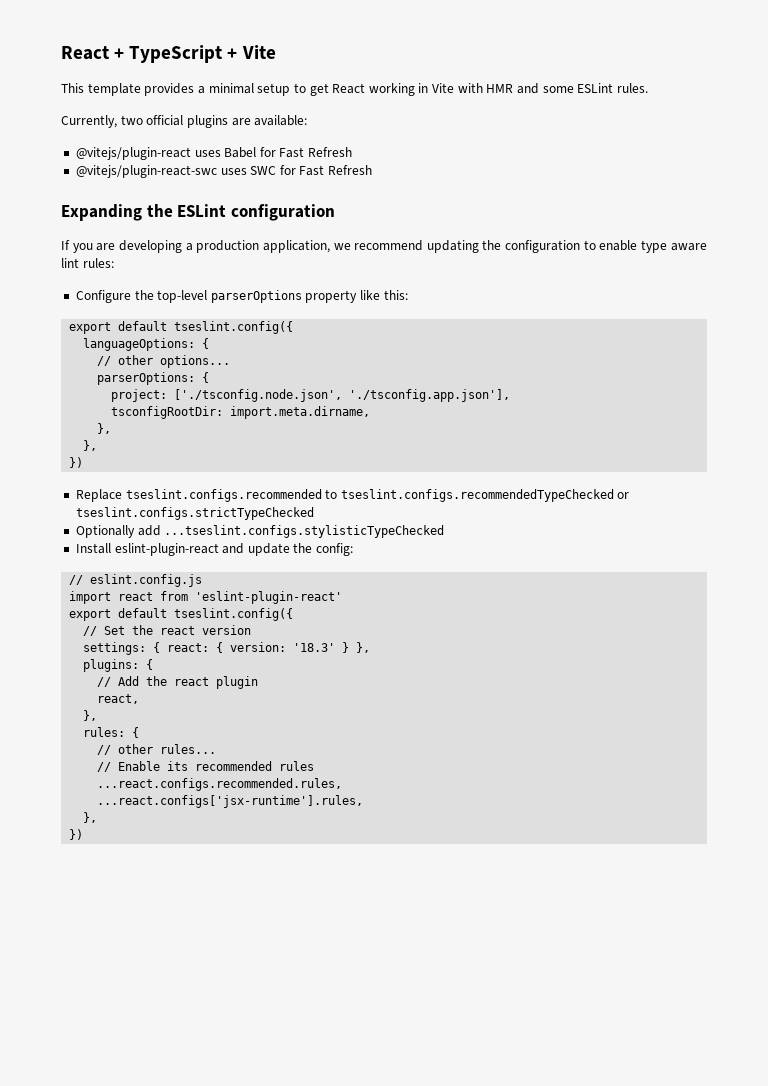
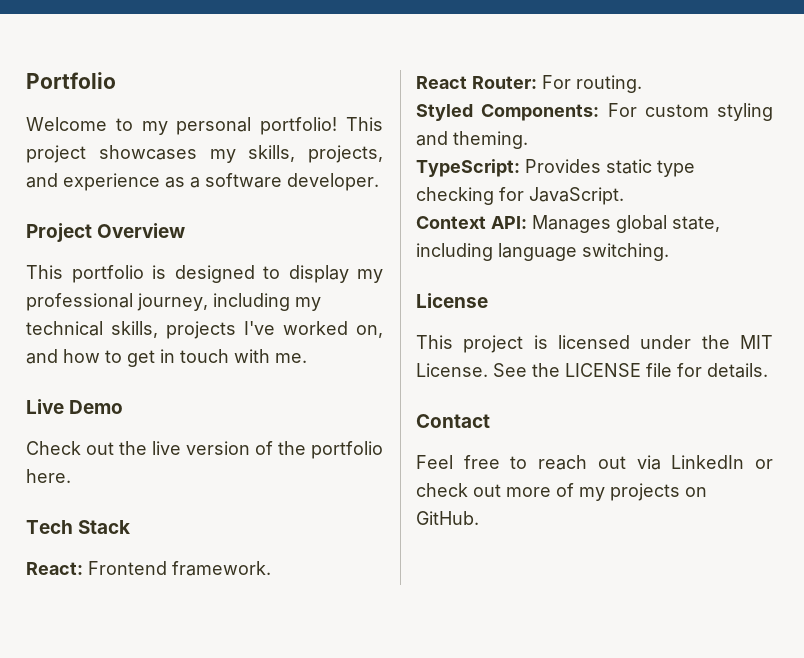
[61,45,276,63] [61,83,648,96] [61,115,308,128] [75,147,353,160] [75,165,373,178] [61,204,335,221] [61,240,707,253] [61,258,114,268] [75,290,408,303] [69,321,294,334] [83,338,210,351] [97,355,231,368] [97,372,210,385] [111,389,511,402] [111,406,371,419] [97,423,112,434] [83,440,98,451] [69,457,84,468] [75,489,630,502] [75,507,314,520] [75,525,445,538] [75,543,354,556] [69,574,203,587] [69,591,343,604] [69,608,294,621] [83,625,252,636] [83,642,371,655] [83,659,154,672] [97,676,259,689] [97,694,140,704] [83,710,98,721] [83,727,140,738] [97,744,217,755] [97,761,315,772] [97,778,343,791] [97,795,364,808] [83,812,98,823] [69,829,84,840] React + TypeScript + Vite // This template provides a minimal setup to get React working in Vite with HMR and some ESLint rules. // Currently, two official plugins are available: // @vitejs/plugin-react uses Babel for Fast Refresh // @vitejs/plugin-react-swc uses SWC for Fast Refresh // Expanding the ESLint configuration // If you are developing a production application, we recommend updating the configuration to enable type aware lint rules: // Configure the top-level parserOptions property like this: // export default tseslint.config({ // languageOptions: { // // other options... // parserOptions: { // project: ['./tsconfig.node.json', './tsconfig.app.json'], // tsconfigRootDir: import.meta.dirname, // }, // }, // }) // Replace tseslint.configs.recommended to tseslint.configs.recommendedTypeChecked or tseslint.configs.strictTypeChecked // Optionally add ...tseslint.configs.stylisticTypeChecked // Install eslint-plugin-react and update the config: // // eslint.config.js // import react from 'eslint-plugin-react' // export default tseslint.config({ // // Set the react version // settings: { react: { version: '18.3' } }, // plugins: { // // Add the react plugin // react, // }, // rules: { // // other rules... // // Enable its recommended rules // ...react.configs.recommended.rules, // ...react.configs['jsx-runtime'].rules, // }, // }) -> [26,72,116,89] [26,117,384,135] [26,145,383,163] [26,173,379,191] [26,223,186,242] [26,265,383,283] [26,293,321,311] [26,321,383,339] [26,349,307,367] [26,399,124,414] [26,441,383,459] [26,469,71,483] [26,520,131,534] [26,561,271,576] [416,75,642,93] [416,103,773,121] [416,131,528,149] [416,159,695,177] [416,187,624,205] [416,215,720,233] [416,243,669,261] [416,293,488,308] [416,335,773,353] [416,363,768,378] [416,414,490,428] [416,455,773,470] [416,483,707,501] [416,511,479,525] Portfolio // Welcome to my personal portfolio! This project showcases my skills, projects, and experience as a software developer. // Project Overview // This portfolio is designed to display my professional journey, including my technical skills, projects I've worked on, and how to get in touch with me. // Live Demo // Check out the live version of the portfolio here. // Tech Stack // React: Frontend framework. // React Router: For routing. // Styled Components: For custom styling and theming. // TypeScript: Provides static type checking for JavaScript. // Context API: Manages global state, including language switching. // License // This project is licensed under the MIT License. See the LICENSE file for details. // Contact // Feel free to reach out via LinkedIn or check out more of my projects on GitHub.

